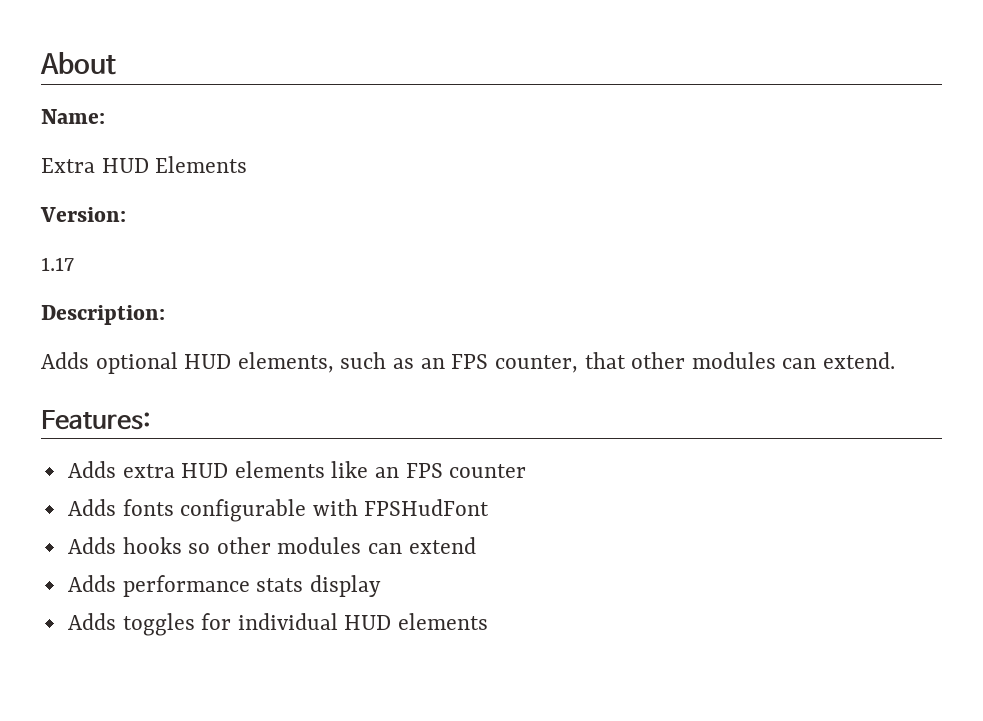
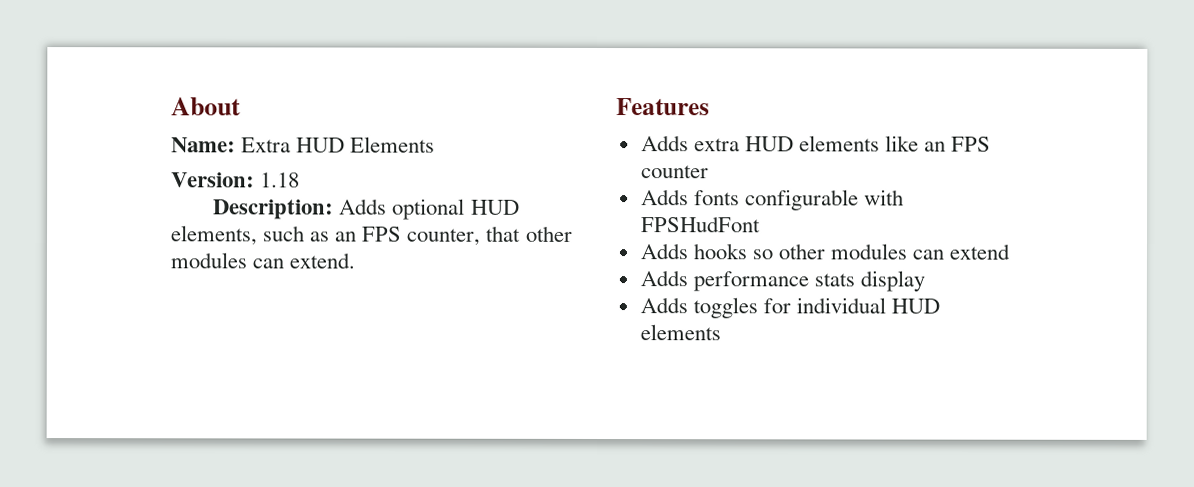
(105, 116) // -> (236, 145) none
[41,257,74,271] // 1.17 -> [260,172,301,188] 1.18
(165, 315) // -> (335, 209) none
[41,410,150,430] Features: -> [616,98,710,116] Features

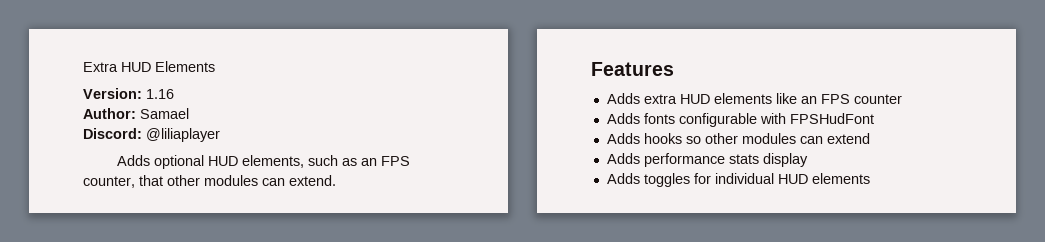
[171,97,241,116] [171,137,236,153] About // Name: -> (83, 67) none
[260,172,301,188] [213,199,335,220] 1.18 // Description: -> [146,89,174,99] [83,108,189,119] [83,128,220,142] 1.16 // Author: Samael // Discord: @liliaplayer //

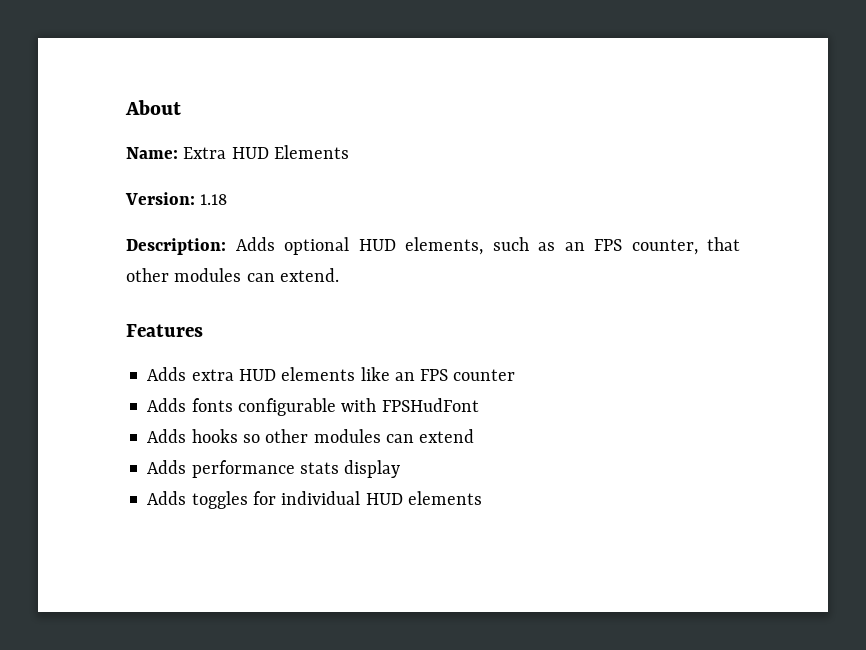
(83, 67) none -> [125,100,181,115] [126,147,178,159] About // Name:
[146,89,174,99] [83,108,189,119] [83,128,220,142] 1.16 // Author: Samael // Discord: @liliaplayer // -> [200,194,228,205] [126,238,226,255] 1.18 // Description:

